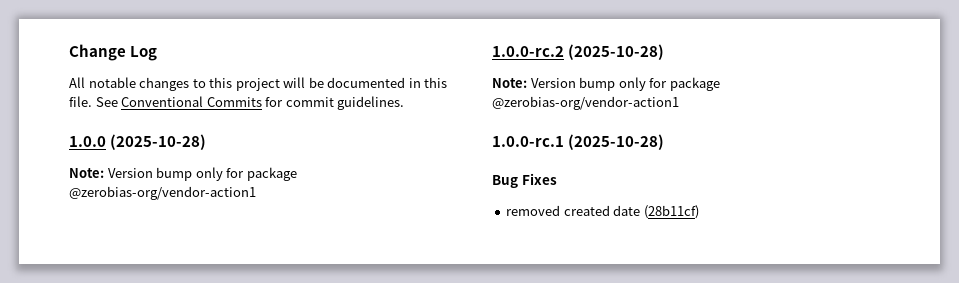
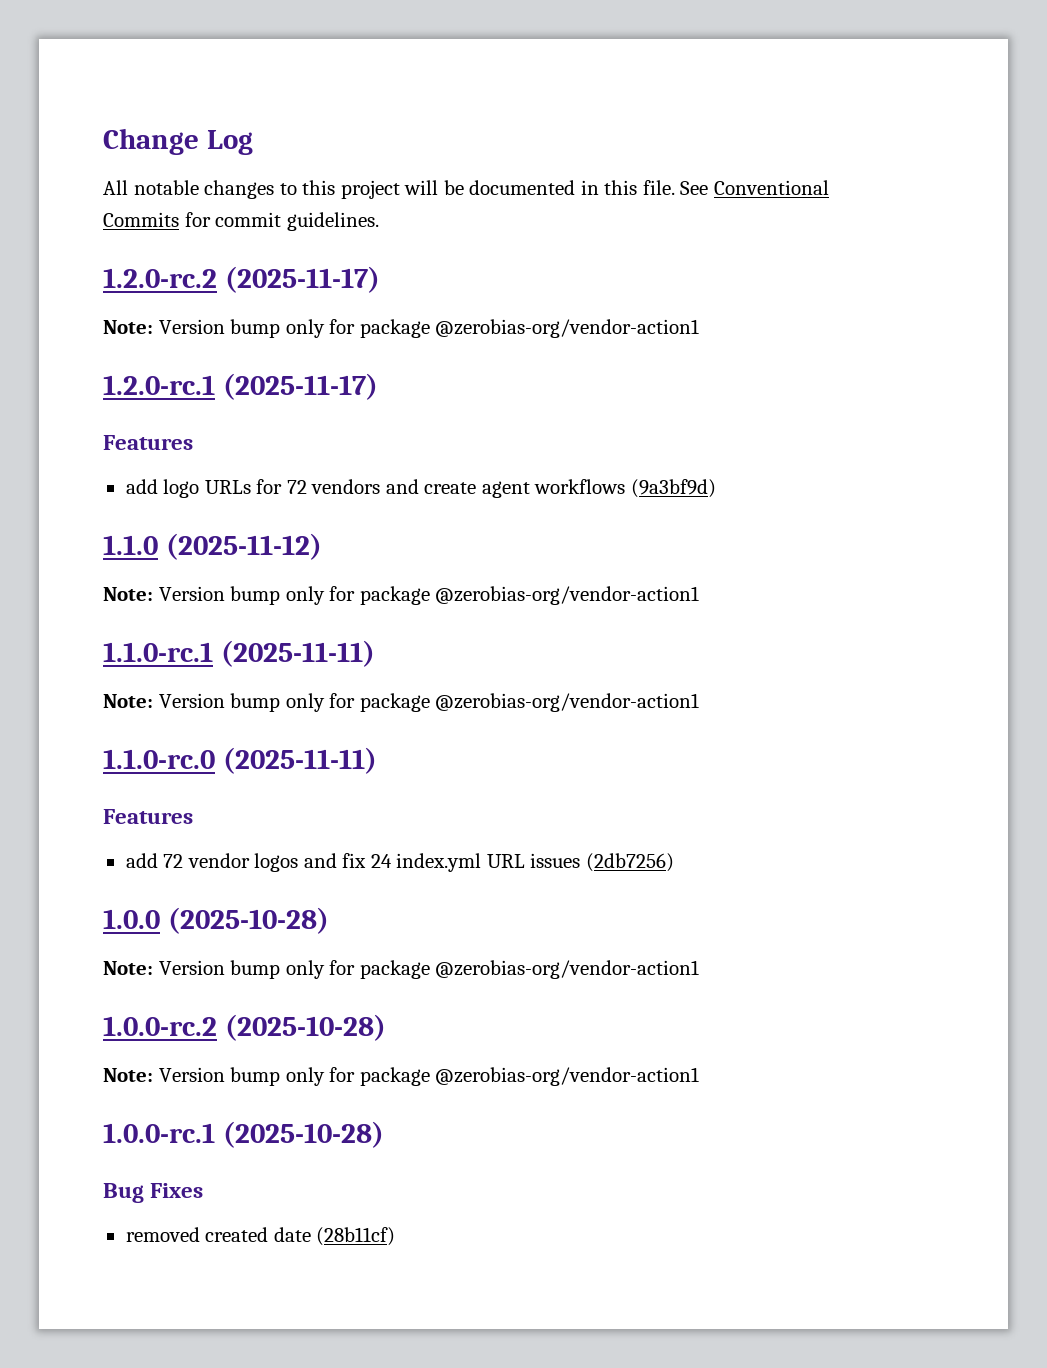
(405, 103) none -> [103,266,380,293] [103,319,700,338] [103,373,378,400] [103,435,193,450] [125,479,716,498] [103,533,322,560] [103,586,700,605] [103,640,375,667] [103,693,700,712] [103,747,377,774] [103,809,193,824] [125,853,674,872] // 1.2.0-rc.2 (2025-11-17) // Note: Version bump only for package @zerobias-org/vendor-action1 // 1.2.0-rc.1 (2025-11-17) // Features // add logo URLs for 72 vendors and create agent workflows (9a3bf9d) // 1.1.0 (2025-11-12) // Note: Version bump only for package @zerobias-org/vendor-action1 // 1.1.0-rc.1 (2025-11-11) // Note: Version bump only for package @zerobias-org/vendor-action1 // 1.1.0-rc.0 (2025-11-11) // Features // add 72 vendor logos and fix 24 index.yml URL issues (2db7256)

